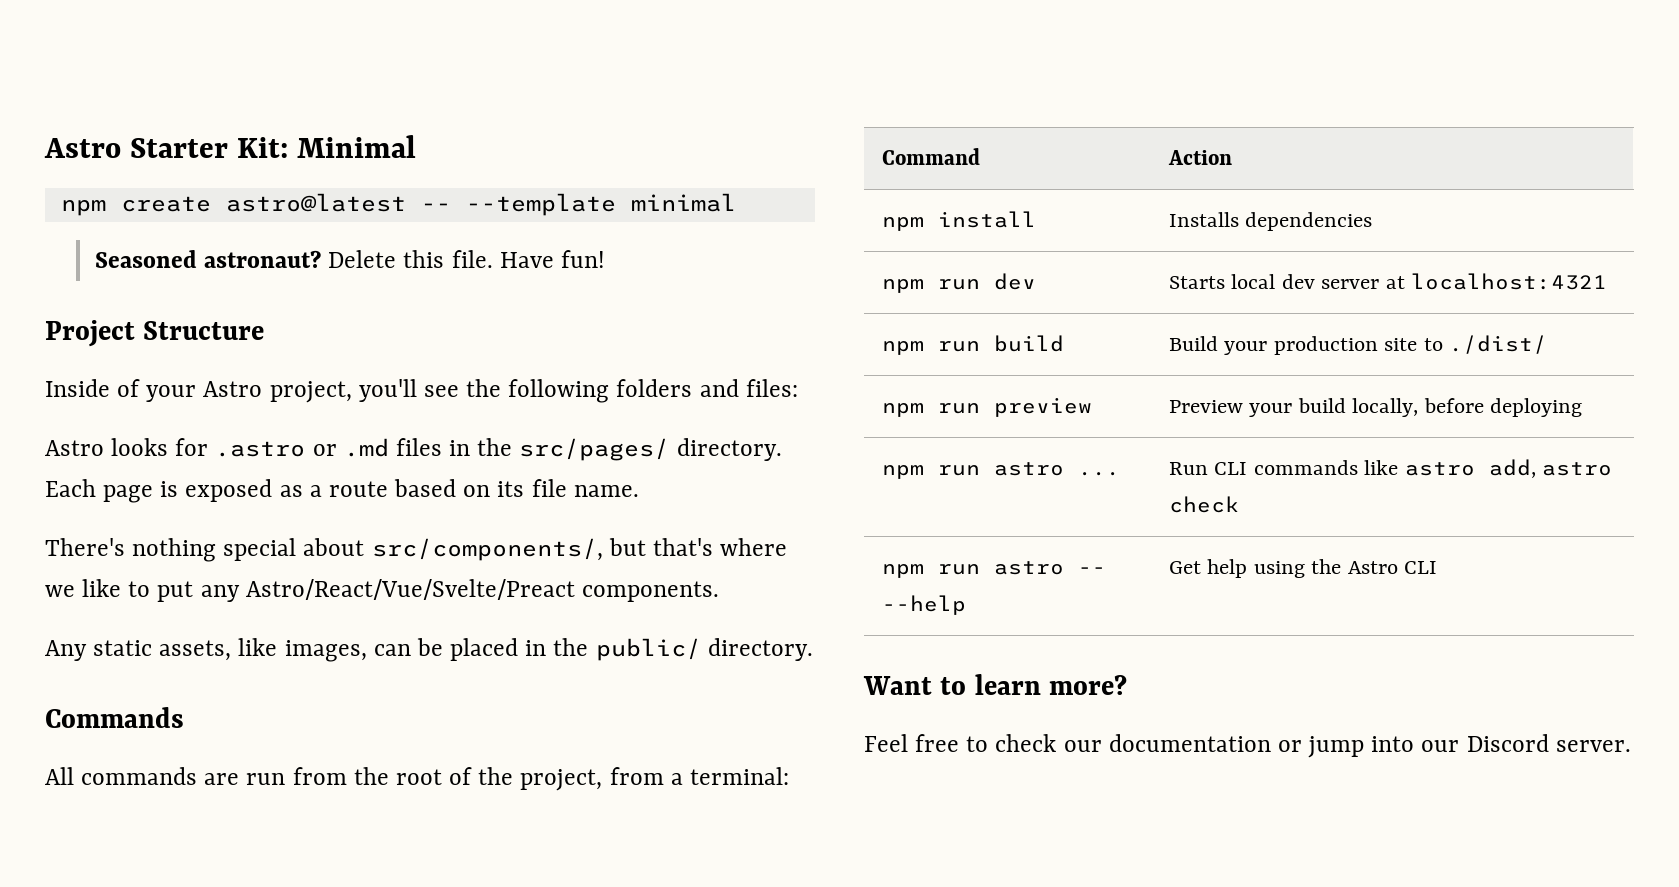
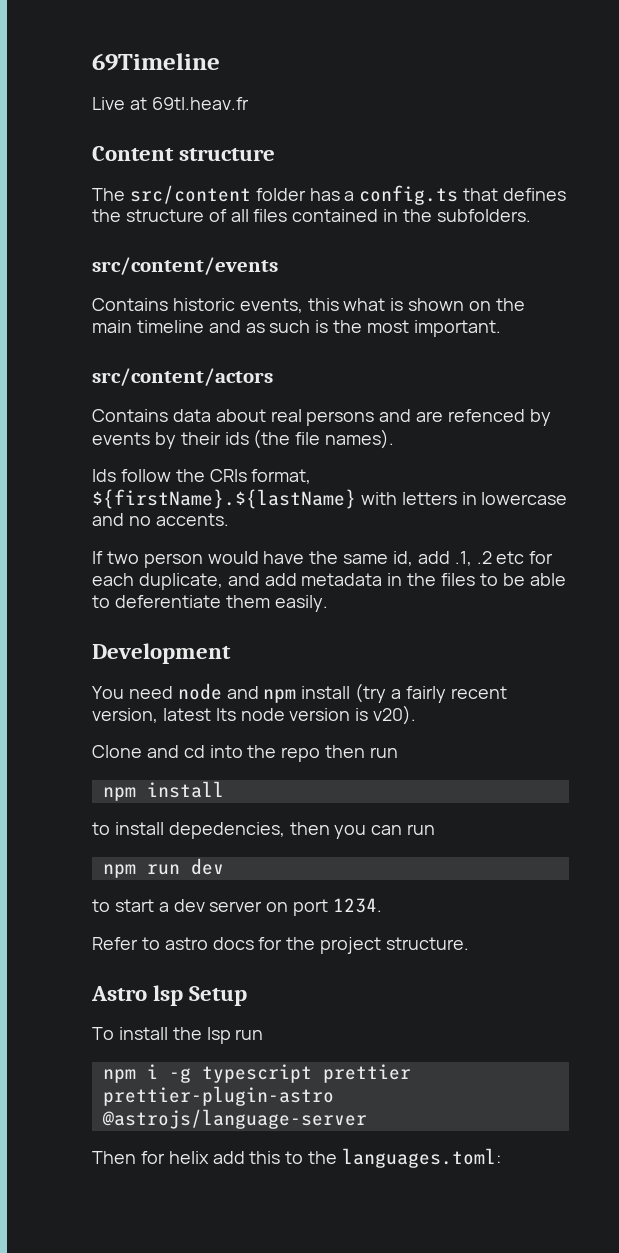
[44,135,417,158] [60,193,736,216] [94,250,605,268] [45,320,265,347] [45,379,798,403] [45,438,782,461] [45,479,639,503] [45,538,788,562] [45,579,719,602] [45,638,813,662] [45,707,184,728] [45,767,789,791] [881,148,980,165] [1167,150,1232,165] [881,211,1036,231] [1168,212,1373,231] [881,273,1036,293] [1168,273,1608,290] [881,335,1064,355] [1168,335,1548,355] [881,397,1092,417] [1168,398,1583,417] [881,462,1120,479] [1168,459,1613,478] [1168,496,1239,513] [881,561,1106,578] [881,595,966,615] [1168,559,1438,578] [863,674,1128,695] [864,734,1631,758] Astro Starter Kit: Minimal // npm create astro@latest -- --template minimal // Seasoned astronaut? Delete this file. Have fun! // Project Structure // Inside of your Astro project, you'll see the following folders and files: // Astro looks for .astro or .md files in the src/pages/ directory. Each page is exposed as a route based on its file name. // There's nothing special about src/components/, but that's where we like to put any Astro/React/Vue/Svelte/Preact components. // Any static assets, like images, can be placed in the public/ directory. // Commands // All commands are run from the root of the project, from a terminal: // Command | Action // npm install | Installs dependencies // npm run dev | Starts local dev server at localhost:4321 // npm run build | Build your production site to ./dist/ // npm run preview | Preview your build locally, before deploying // npm run astro ... | Run CLI commands like astro add, astro check // npm run astro -- --help | Get help using the Astro CLI // Want to learn more? // Feel free to check our documentation or jump into our Discord server. -> [92,53,220,71] [92,97,249,110] [92,146,276,161] [92,185,567,205] [92,209,531,222] [92,257,278,275] [92,298,525,313] [92,320,501,337] [92,368,273,386] [92,409,551,426] [92,429,395,449] [92,469,312,484] [92,489,568,509] [92,513,229,526] [92,551,554,568] [92,573,566,590] [92,595,328,612] [92,643,231,664] [92,683,507,703] [92,705,417,725] [92,745,399,762] [102,781,224,801] [92,822,436,839] [102,858,224,878] [92,898,383,916] [92,937,470,954] [91,985,248,1006] [92,1027,264,1044] [102,1064,411,1083] [102,1086,334,1106] [101,1109,367,1129] [92,1148,502,1168] 69Timeline // Live at 69tl.heav.fr // Content structure // The src/content folder has a config.ts that defines the structure of all files contained in the subfolders. // src/content/events // Contains historic events, this what is shown on the main timeline and as such is the most important. // src/content/actors // Contains data about real persons and are refenced by events by their ids (the file names). // Ids follow the CRIs format, ${firstName}.${lastName} with letters in lowercase and no accents. // If two person would have the same id, add .1, .2 etc for each duplicate, and add metadata in the files to be able to deferentiate them easily. // Development // You need node and npm install (try a fairly recent version, latest lts node version is v20). // Clone and cd into the repo then run // npm install // to install depedencies, then you can run // npm run dev // to start a dev server on port 1234. // Refer to astro docs for the project structure. // Astro lsp Setup // To install the lsp run // npm i -g typescript prettier prettier-plugin-astro @astrojs/language-server // Then for helix add this to the languages.toml:

